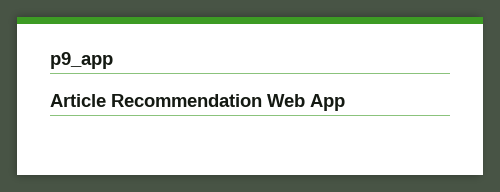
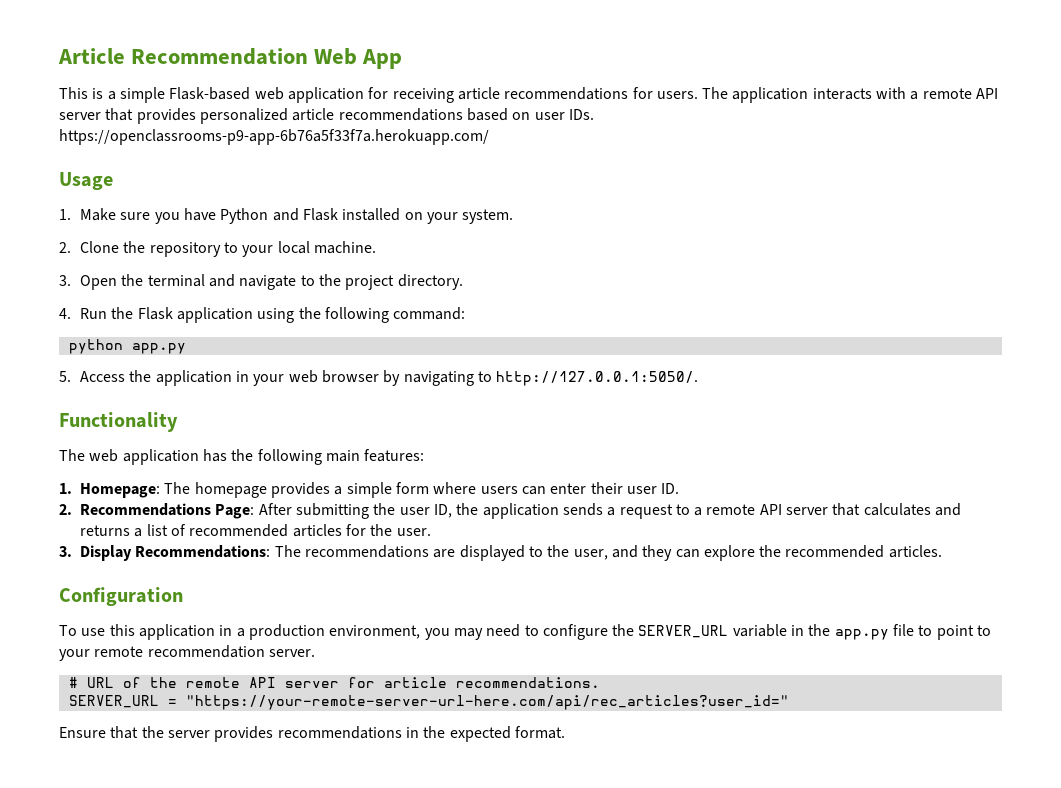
[50,52,113,69] p9_app // -> (58, 56) none
(345, 102) none -> [59,87,999,103] [59,108,594,124] [59,129,489,145] [59,172,113,190] [59,208,514,224] [59,241,376,257] [59,274,463,290] [59,307,466,323] [68,339,186,354] [59,370,699,386] [59,412,178,432] [59,449,425,465] [59,482,680,498] [59,503,962,519] [80,524,431,537] [59,545,942,561] [59,587,183,606] [59,624,992,640] [59,645,315,661] [68,677,600,688] [68,695,789,710] [59,726,565,742] // This is a simple Flask-based web application for receiving article recommendations for users. The application interacts with a remote API server that provides personalized article recommendations based on user IDs. https://openclassrooms-p9-app-6b76a5f33f7a.herokuapp.com/ // Usage // 1. Make sure you have Python and Flask installed on your system. // 2. Clone the repository to your local machine. // 3. Open the terminal and navigate to the project directory. // 4. Run the Flask application using the following command: // python app.py // 5. Access the application in your web browser by navigating to http://127.0.0.1:5050/. // Functionality // The web application has the following main features: // 1. Homepage: The homepage provides a simple form where users can enter their user ID. // 2. Recommendations Page: After submitting the user ID, the application sends a request to a remote API server that calculates and returns a list of recommended articles for the user. // 3. Display Recommendations: The recommendations are displayed to the user, and they can explore the recommended articles. // Configuration // To use this application in a production environment, you may need to configure the SERVER_URL variable in the app.py file to point to your remote recommendation server. // # URL of the remote API server for article recommendations. // SERVER_URL = "https://your-remote-server-url-here.com/api/rec_articles?user_id=" // Ensure that the server provides recommendations in the expected format.

